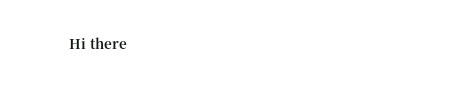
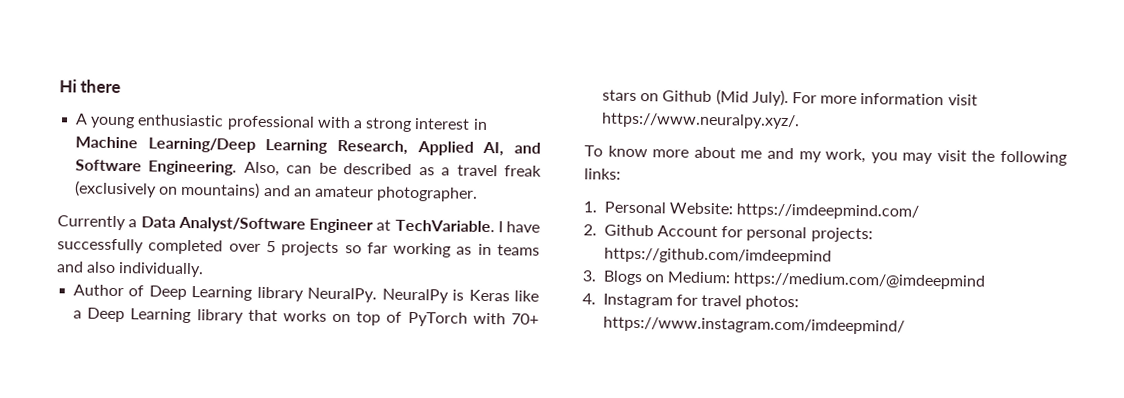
(127, 43) none -> [75,113,488,132] [75,136,541,157] [75,159,542,177] [74,180,479,202] [57,215,540,234] [57,238,541,258] [56,261,205,278] [73,284,539,304] [73,307,539,327] [602,89,978,107] [601,112,801,130] [584,145,1067,166] [584,168,621,180] [583,201,920,220] [583,224,873,243] [603,247,832,265] [582,270,987,290] [582,293,800,311] [602,316,905,335] // A young enthusiastic professional with a strong interest in Machine Learning/Deep Learning Research, Applied AI, and Software Engineering. Also, can be described as a travel freak (exclusively on mountains) and an amateur photographer. // Currently a Data Analyst/Software Engineer at TechVariable. I have successfully completed over 5 projects so far working as in teams and also individually. // Author of Deep Learning library NeuralPy. NeuralPy is Keras like a Deep Learning library that works on top of PyTorch with 70+ stars on Github (Mid July). For more information visit https://www.neuralpy.xyz/. // To know more about me and my work, you may visit the following links: // 1. Personal Website: https://imdeepmind.com/ // 2. Github Account for personal projects: https://github.com/imdeepmind // 3. Blogs on Medium: https://medium.com/@imdeepmind // 4. Instagram for travel photos: https://www.instagram.com/imdeepmind/

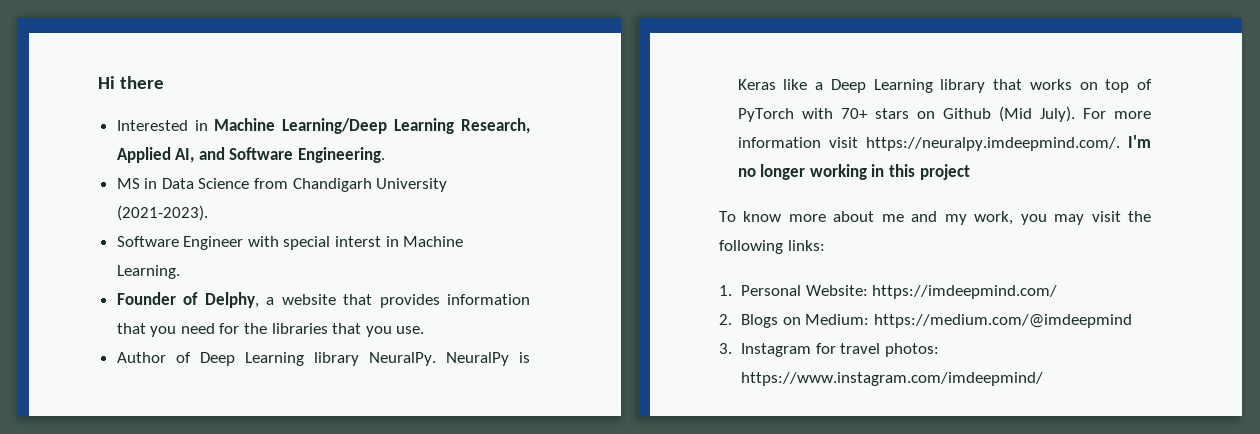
[75,113,471,132] A young enthusiastic professional with a strong interest -> [116,120,188,131] Interested
[243,161,542,177] [74,180,479,202] [57,215,540,234] [57,238,541,258] [56,261,205,278] Also, can be described as a travel freak (exclusively on mountains) and an amateur photographer. // Currently a Data Analyst/Software Engineer at TechVariable. I have successfully completed over 5 projects so far working as in teams and also individually. -> [116,178,448,192] [116,205,208,221] [116,236,464,250] [116,265,180,279] [116,292,530,308] [116,323,425,337] // MS in Data Science from Chandigarh University (2021-2023). // Software Engineer with special interst in Machine Learning. // Founder of Delphy, a website that provides information that you need for the libraries that you use.
[601,112,801,130] https://www.neuralpy.xyz/. -> [865,135,1151,151] [737,164,970,180] https://neuralpy.imdeepmind.com/. I'm no longer working in this project
[603,224,873,243] [603,247,832,265] [582,270,597,282] Github Account for personal projects: https://github.com/imdeepmind // 3. -> (732, 319) none
[582,293,596,305] 4. -> [719,343,732,354] 3.

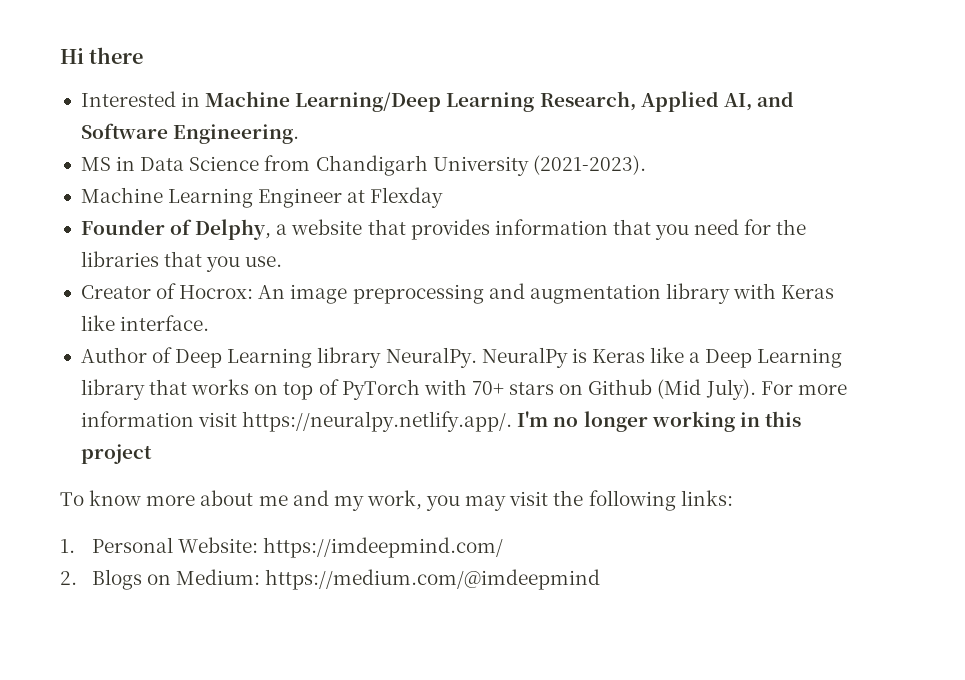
[116,236,464,250] [116,265,180,279] Software Engineer with special interst in Machine Learning. -> [80,187,444,208] Machine Learning Engineer at Flexday
(425, 330) none -> [80,283,835,304] [80,315,210,331] // Creator of Hocrox: An image preprocessing and augmentation library with Keras like interface.
[865,137,1120,151] https://neuralpy.imdeepmind.com/. -> [242,411,513,432] https://neuralpy.netlify.app/.
[719,343,939,357] [741,372,1044,386] // 3. Instagram for travel photos: https://www.instagram.com/imdeepmind/ -> (601, 579) none

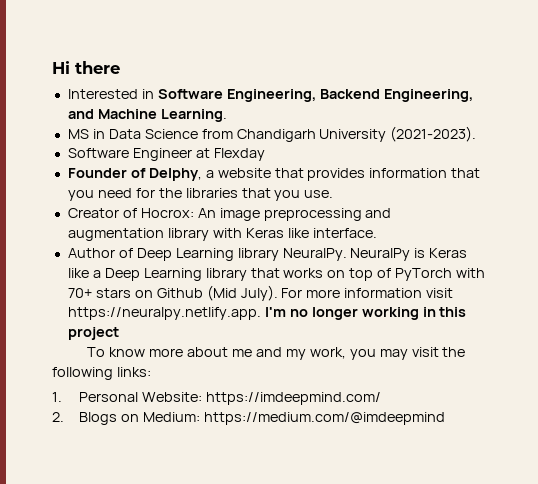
[205,91,794,112] [80,123,300,144] Machine Learning/Deep Learning Research, Applied AI, and Software Engineering. -> [157,89,473,102] [67,109,227,122] Software Engineering, Backend Engineering, and Machine Learning.
[80,187,254,208] Machine Learning -> [67,148,129,158] Software
[242,411,513,432] https://neuralpy.netlify.app/. -> [67,307,261,320] https://neuralpy.netlify.app.

